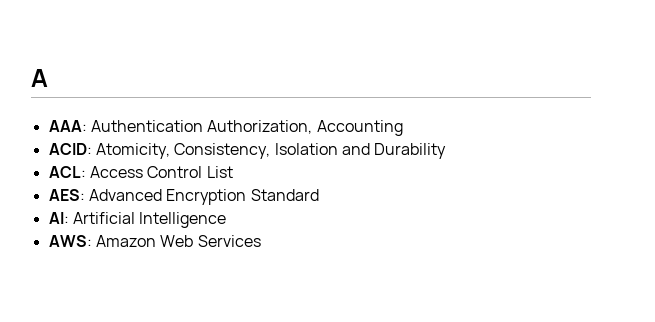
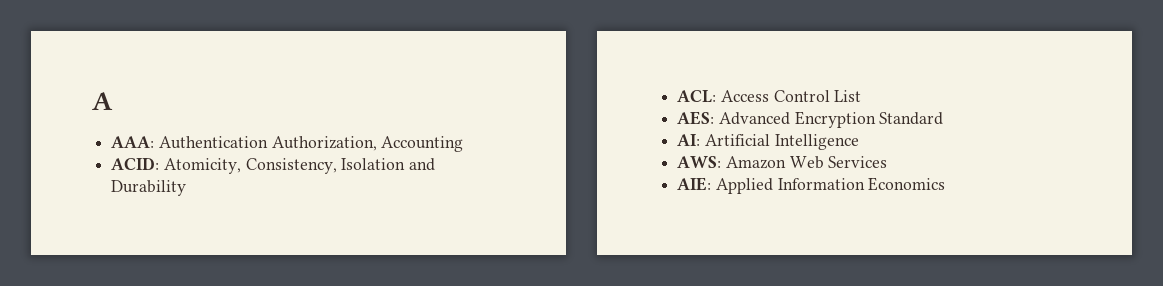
(261, 241) none -> [677,177,946,194] // AIE: Applied Information Economics

